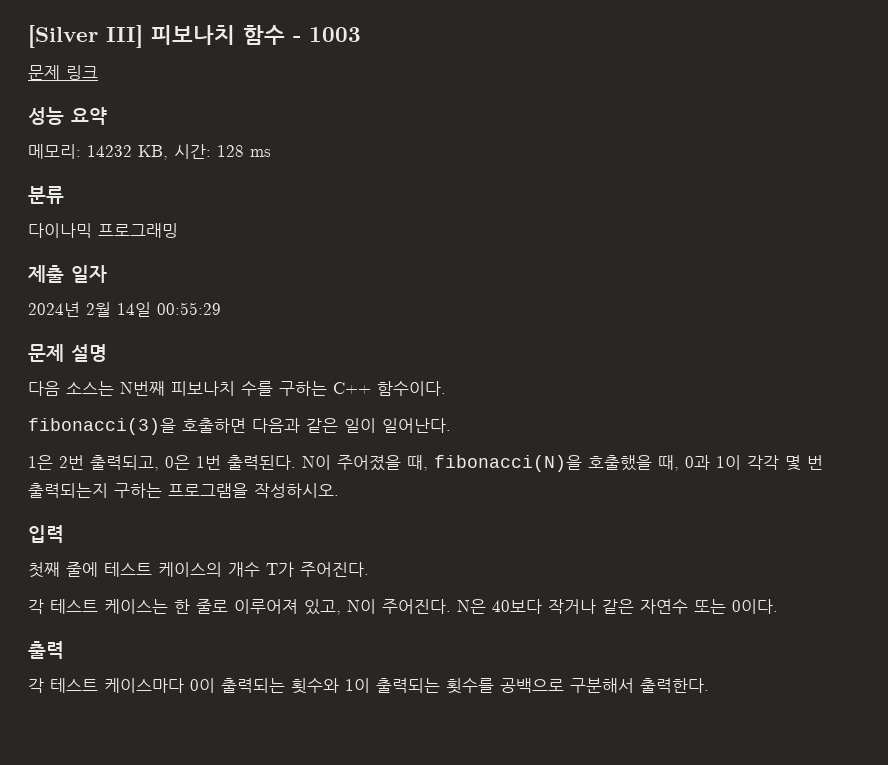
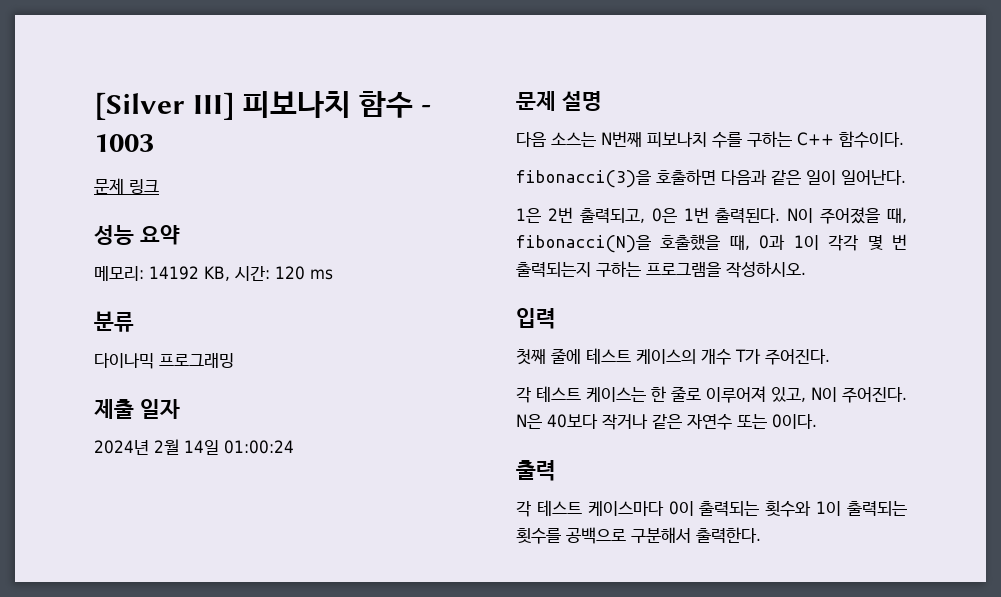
[87,145,132,157] 14232 -> [149,266,199,280] 14192
[217,145,244,157] 128 -> [275,266,305,280] 120
[157,302,221,315] 00:55:29 -> [224,440,294,454] 01:00:24

